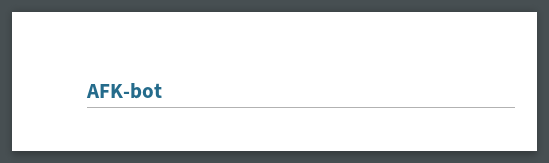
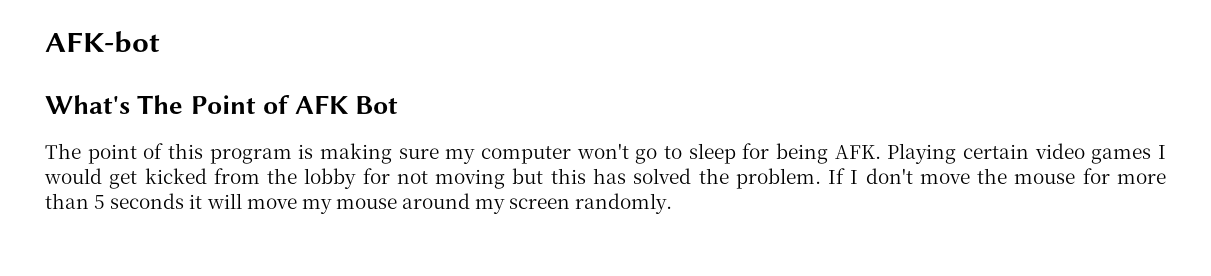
(162, 91) none -> [45,95,399,114] [45,143,1166,164] [44,168,1166,189] [45,193,673,214] // What's The Point of AFK Bot // The point of this program is making sure my computer won't go to sleep for being AFK. Playing certain video games I would get kicked from the lobby for not moving but this has solved the problem. If I don't move the mouse for more than 5 seconds it will move my mouse around my screen randomly.

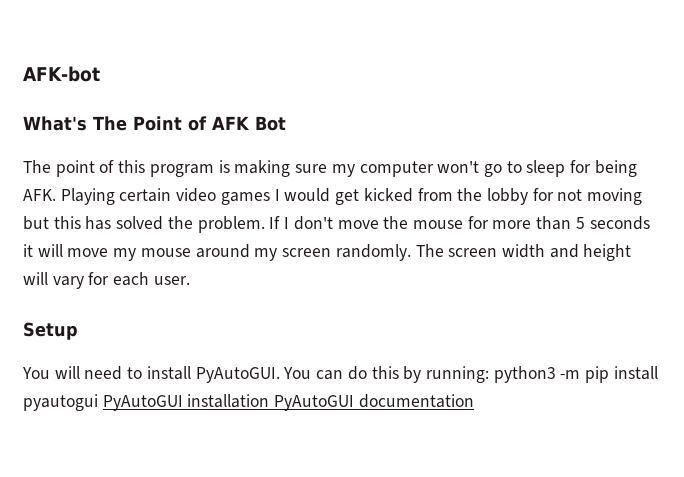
(673, 203) none -> [415,244,632,261] [23,272,190,289] [23,322,78,340] [22,366,658,383] [23,394,474,411] The screen width and height will vary for each user. // Setup // You will need to install PyAutoGUI. You can do this by running: python3 -m pip install pyautogui PyAutoGUI installation PyAutoGUI documentation

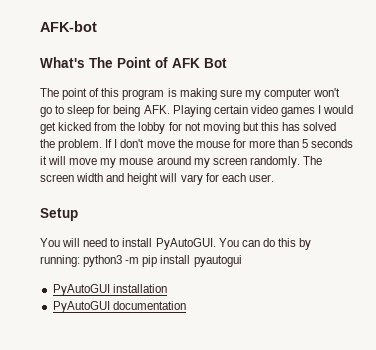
(98, 402) none -> (242, 261) //
(270, 401) none -> (167, 288) //

